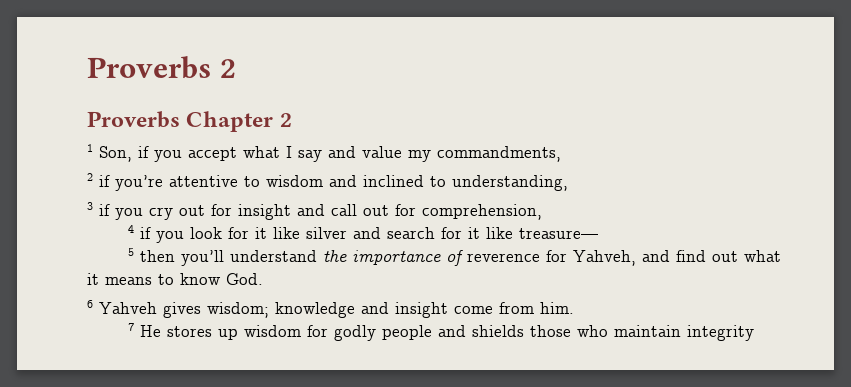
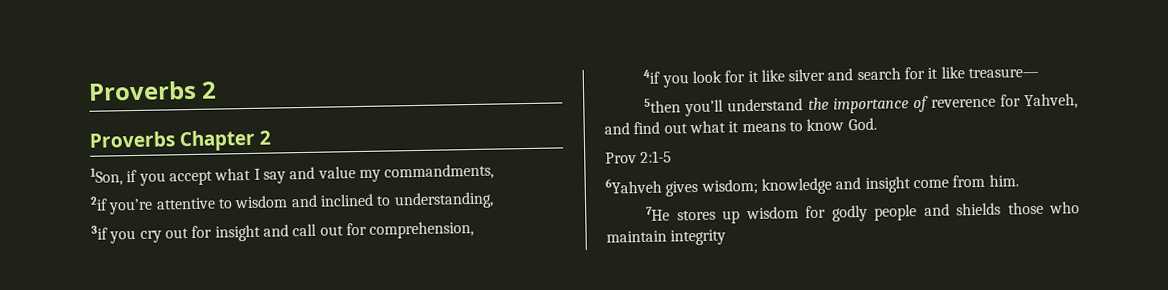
[87,144,132,162] 1 Son, -> [90,167,123,186] 1Son,
[87,173,110,187] 2 if -> [90,196,108,211] 2if
[87,202,110,216] 3 if -> [91,225,108,240] 3if
[127,225,151,239] 4 if -> [643,69,661,84] 4if
[127,248,175,262] 5 then -> [644,98,682,113] 5then
[87,300,157,314] 6 Yahveh -> [605,150,673,164] [605,177,662,194] Prov 2:1-5 // 6Yahveh
[127,323,161,337] 7 He -> [646,206,671,221] 7He

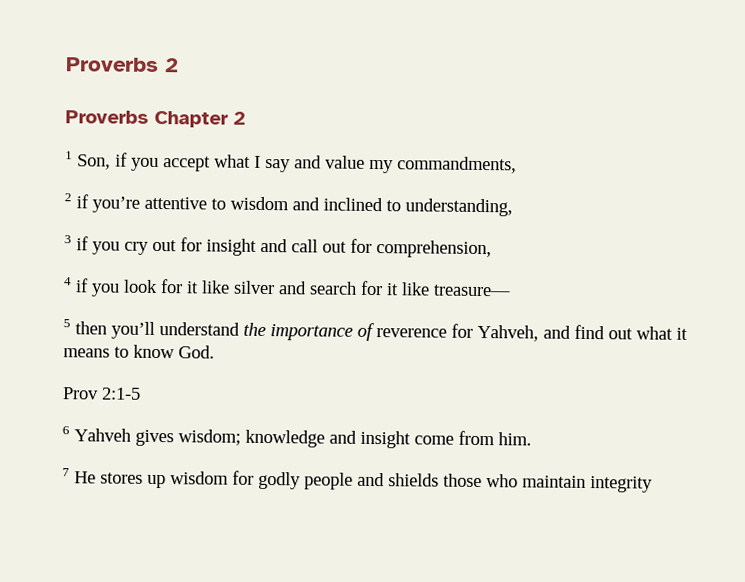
[90,167,123,186] 1Son, -> [65,151,111,170] 1 Son,
[90,196,108,211] 2if -> [64,193,89,209] 2 if
[91,225,108,240] 3if -> [64,235,89,251] 3 if
[643,69,661,84] 4if -> [64,277,89,293] 4 if
[644,98,682,113] 5then -> [63,319,107,335] 5 then
[605,177,662,194] 6Yahveh -> [62,426,131,442] 6 Yahveh
[646,206,671,221] 7He -> [62,468,96,484] 7 He

